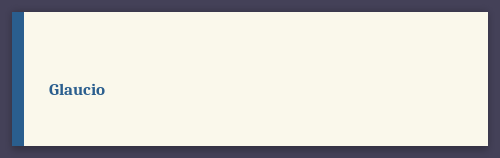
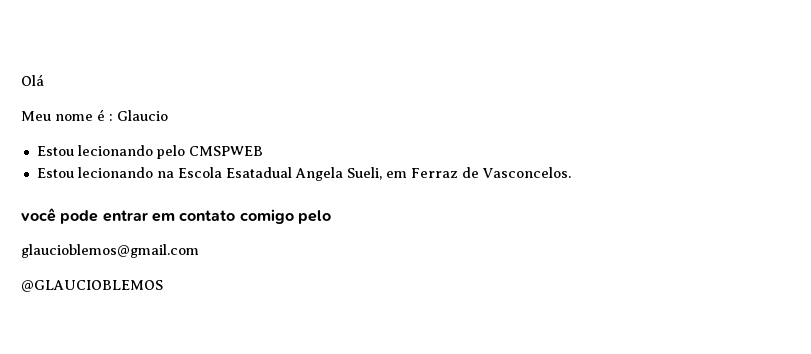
[49,83,105,95] Glaucio -> [21,74,44,86] [21,109,168,121] [36,145,263,159] [36,167,571,181] [21,208,331,224] [21,244,199,258] [21,280,163,292] Olá // Meu nome é : Glaucio // Estou lecionando pelo CMSPWEB // Estou lecionando na Escola Esatadual Angela Sueli, em Ferraz de Vasconcelos. // você pode entrar em contato comigo pelo // glaucioblemos@gmail.com // @GLAUCIOBLEMOS

